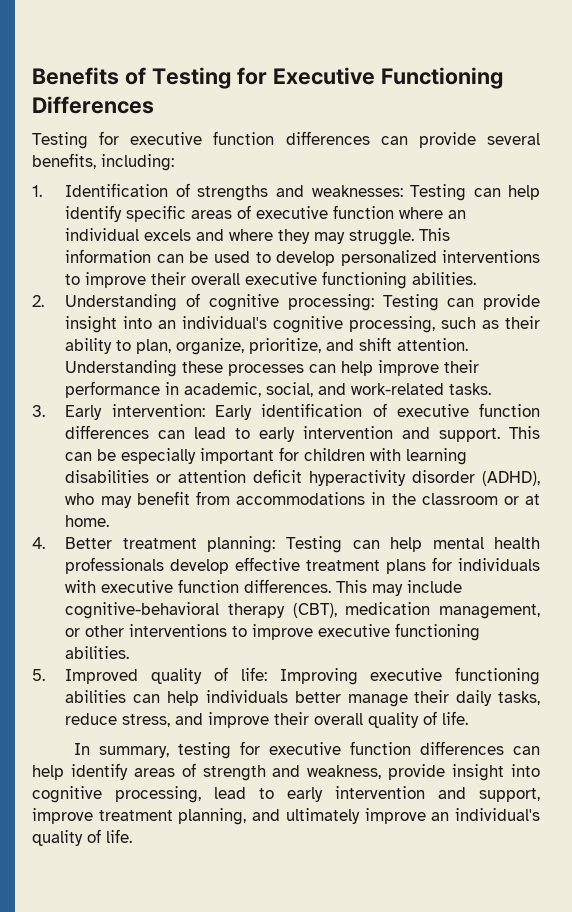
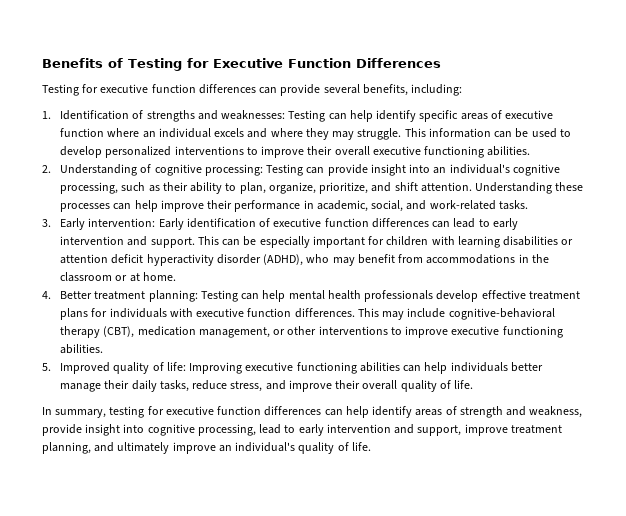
[380,67,503,89] Functioning -> [287,58,351,68] Function

